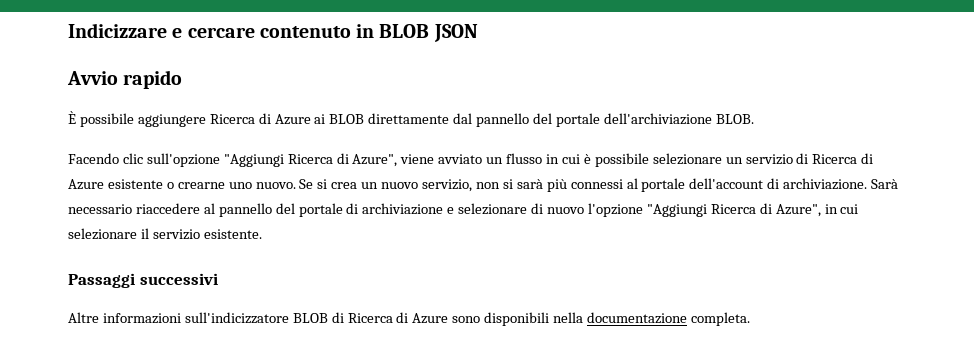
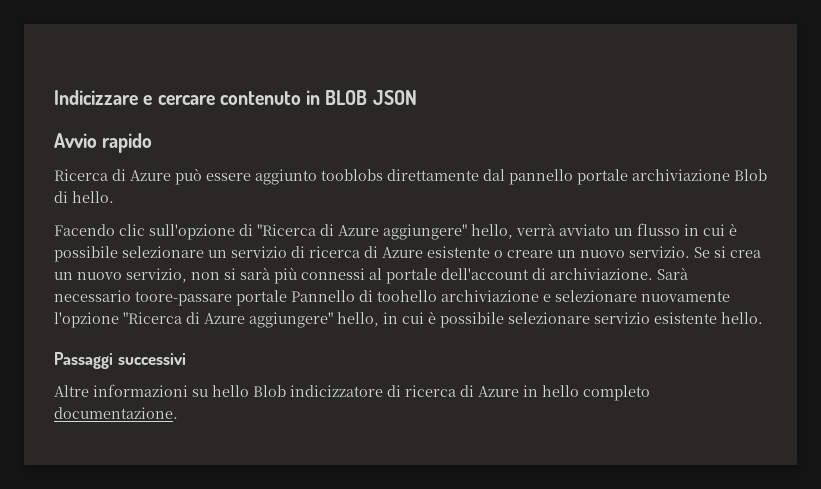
[68,111,754,127] [68,153,435,167] È possibile aggiungere Ricerca di Azure ai BLOB direttamente dal pannello del portale dell'archiviazione BLOB. // Facendo clic sull'opzione "Aggiungi Ricerca di Azure", viene -> [54,168,767,185] [54,191,114,203] [54,223,555,240] Ricerca di Azure può essere aggiunto tooblobs direttamente dal pannello portale archiviazione Blob di hello. // Facendo clic sull'opzione di "Ricerca di Azure aggiungere" hello, verrà
[812,154,858,164] Ricerca -> [309,246,360,258] ricerca
[177,182,296,189] crearne uno nuovo. -> [507,246,690,258] creare un nuovo servizio.
[135,203,859,217] [68,228,262,240] [68,273,218,288] [68,312,750,326] riaccedere al pannello del portale di archiviazione e selezionare di nuovo l'opzione "Aggiungi Ricerca di Azure", in cui selezionare il servizio esistente. // Passaggi successivi // Altre informazioni sull'indicizzatore BLOB di Ricerca di Azure sono disponibili nella documentazione completa. -> [135,290,730,306] [54,311,763,328] [54,352,186,369] [54,384,650,401] [54,407,178,419] toore-passare portale Pannello di toohello archiviazione e selezionare nuovamente l'opzione "Ricerca di Azure aggiungere" hello, in cui è possibile selezionare servizio esistente hello. // Passaggi successivi // Altre informazioni su hello Blob indicizzatore di ricerca di Azure in hello completo documentazione.

